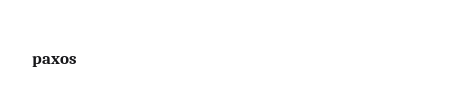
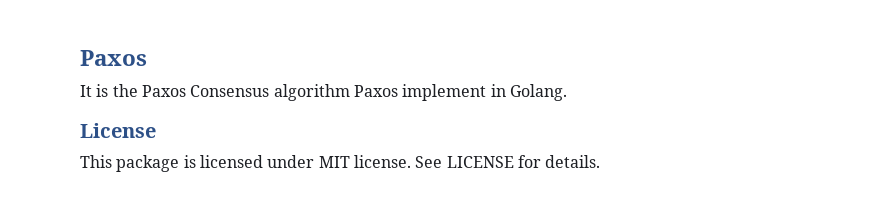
[32,56,77,67] paxos -> [80,50,147,66] [80,84,567,101] [80,123,156,138] [80,155,601,172] Paxos // It is the Paxos Consensus algorithm Paxos implement in Golang. // License // This package is licensed under MIT license. See LICENSE for details.

